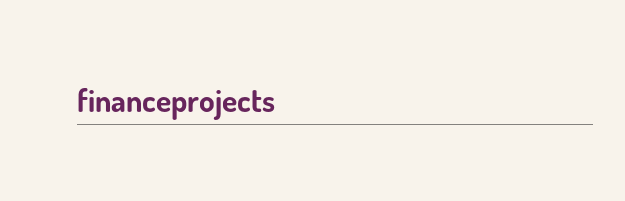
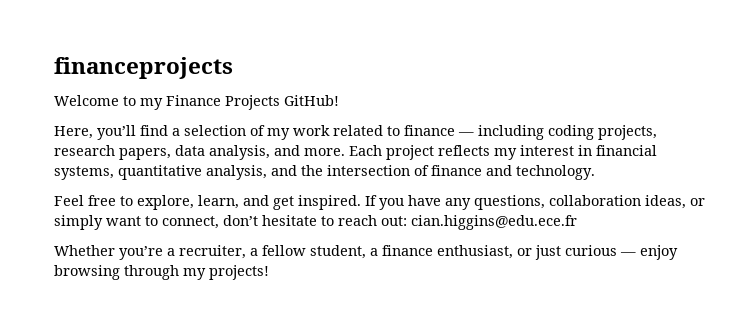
(275, 104) none -> [54,95,339,110] [54,125,657,140] [54,145,657,160] [54,165,595,180] [54,195,705,210] [54,215,577,230] [54,245,678,260] [54,265,269,280] // Welcome to my Finance Projects GitHub! // Here, you’ll find a selection of my work related to finance — including coding projects, research papers, data analysis, and more. Each project reflects my interest in financial systems, quantitative analysis, and the intersection of finance and technology. // Feel free to explore, learn, and get inspired. If you have any questions, collaboration ideas, or simply want to connect, don’t hesitate to reach out: cian.higgins@edu.ece.fr // Whether you’re a recruiter, a fellow student, a finance enthusiast, or just curious — enjoy browsing through my projects!

